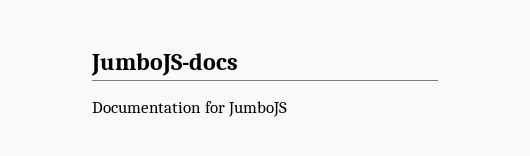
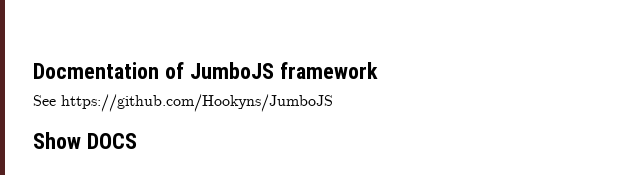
[91,53,238,76] [92,101,288,117] JumboJS-docs // Documentation for JumboJS -> [33,62,378,79] [33,94,333,112] [33,132,137,149] Docmentation of JumboJS framework // See https://github.com/Hookyns/JumboJS // Show DOCS

